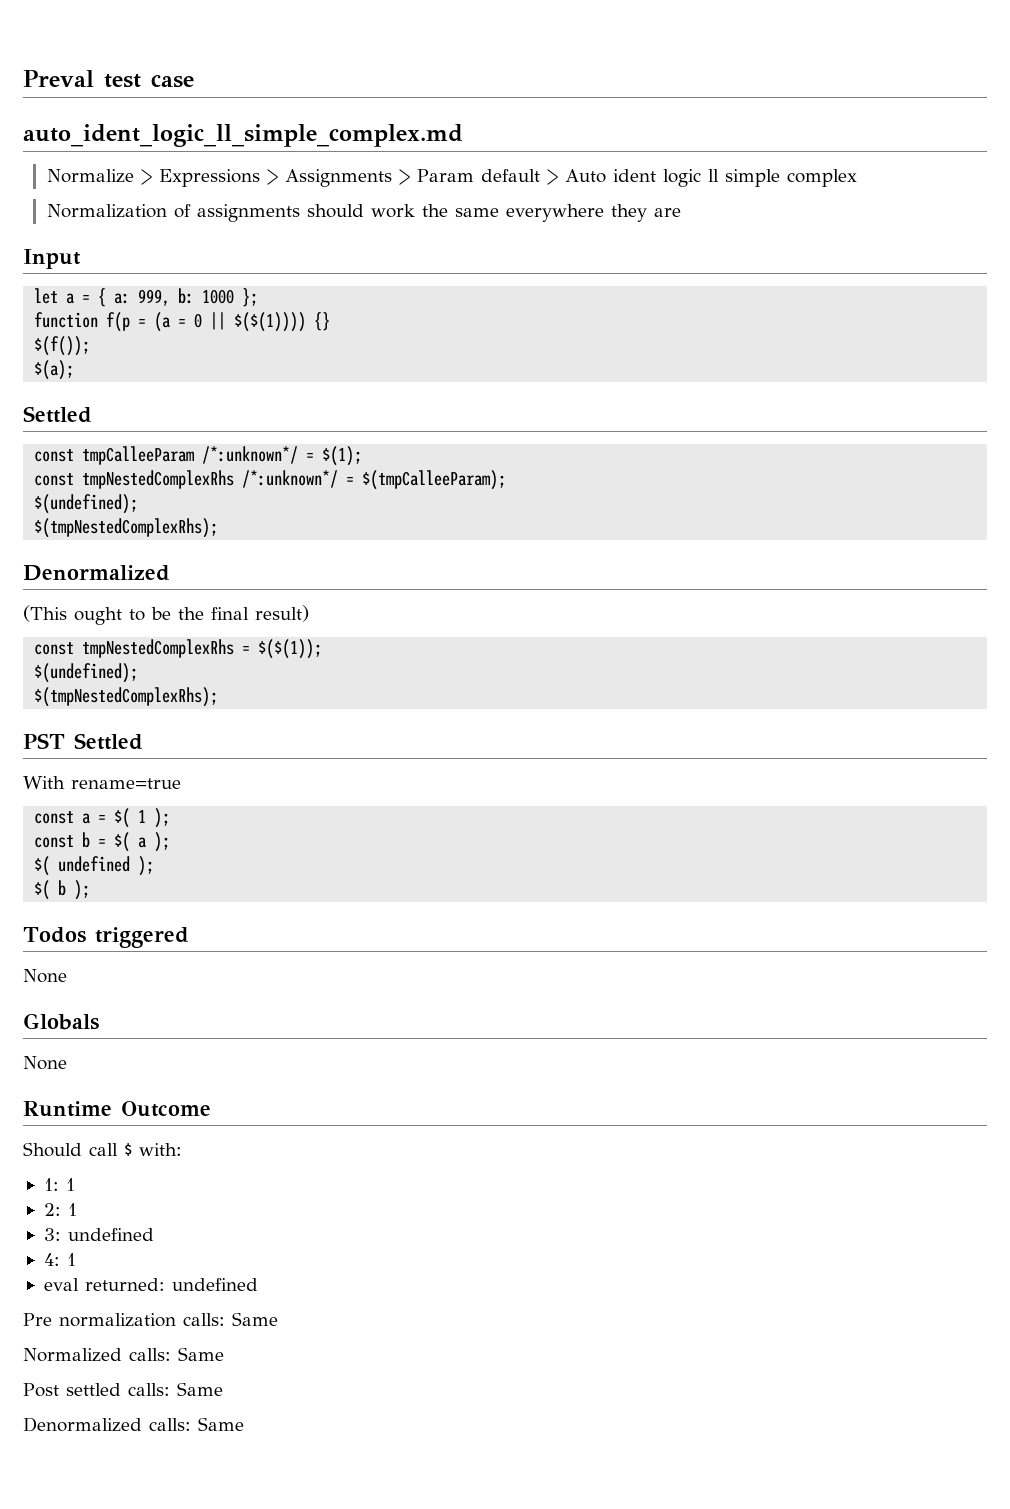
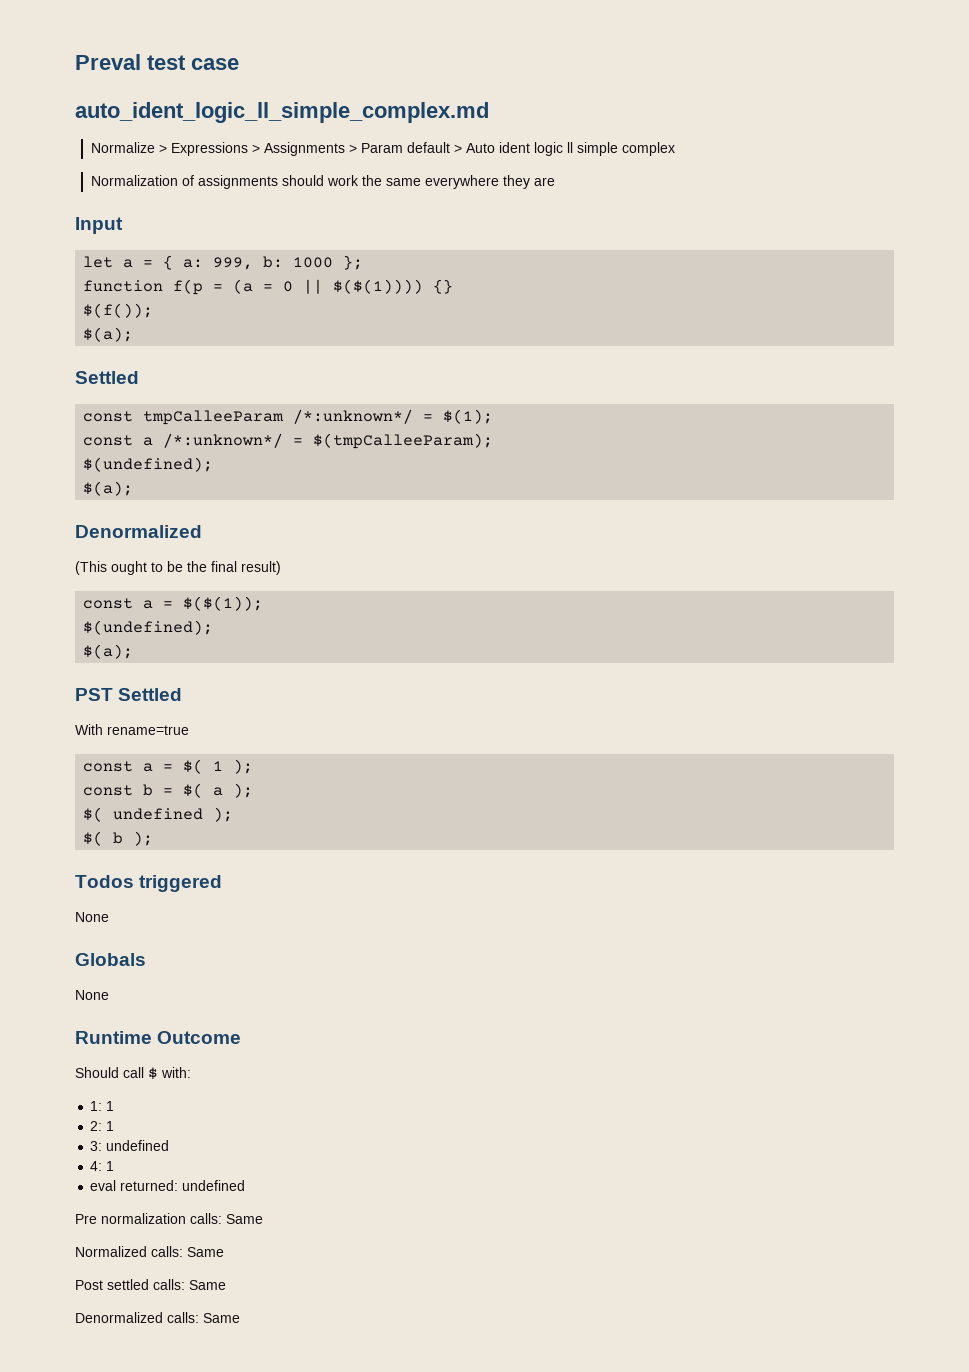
[82,470,235,489] tmpNestedComplexRhs -> [143,437,154,446] a
[34,518,219,538] $(tmpNestedComplexRhs); -> [83,481,134,496] $(a);
[82,639,235,658] tmpNestedComplexRhs -> [143,600,154,609] a
[34,687,219,707] $(tmpNestedComplexRhs); -> [83,644,134,659] $(a);

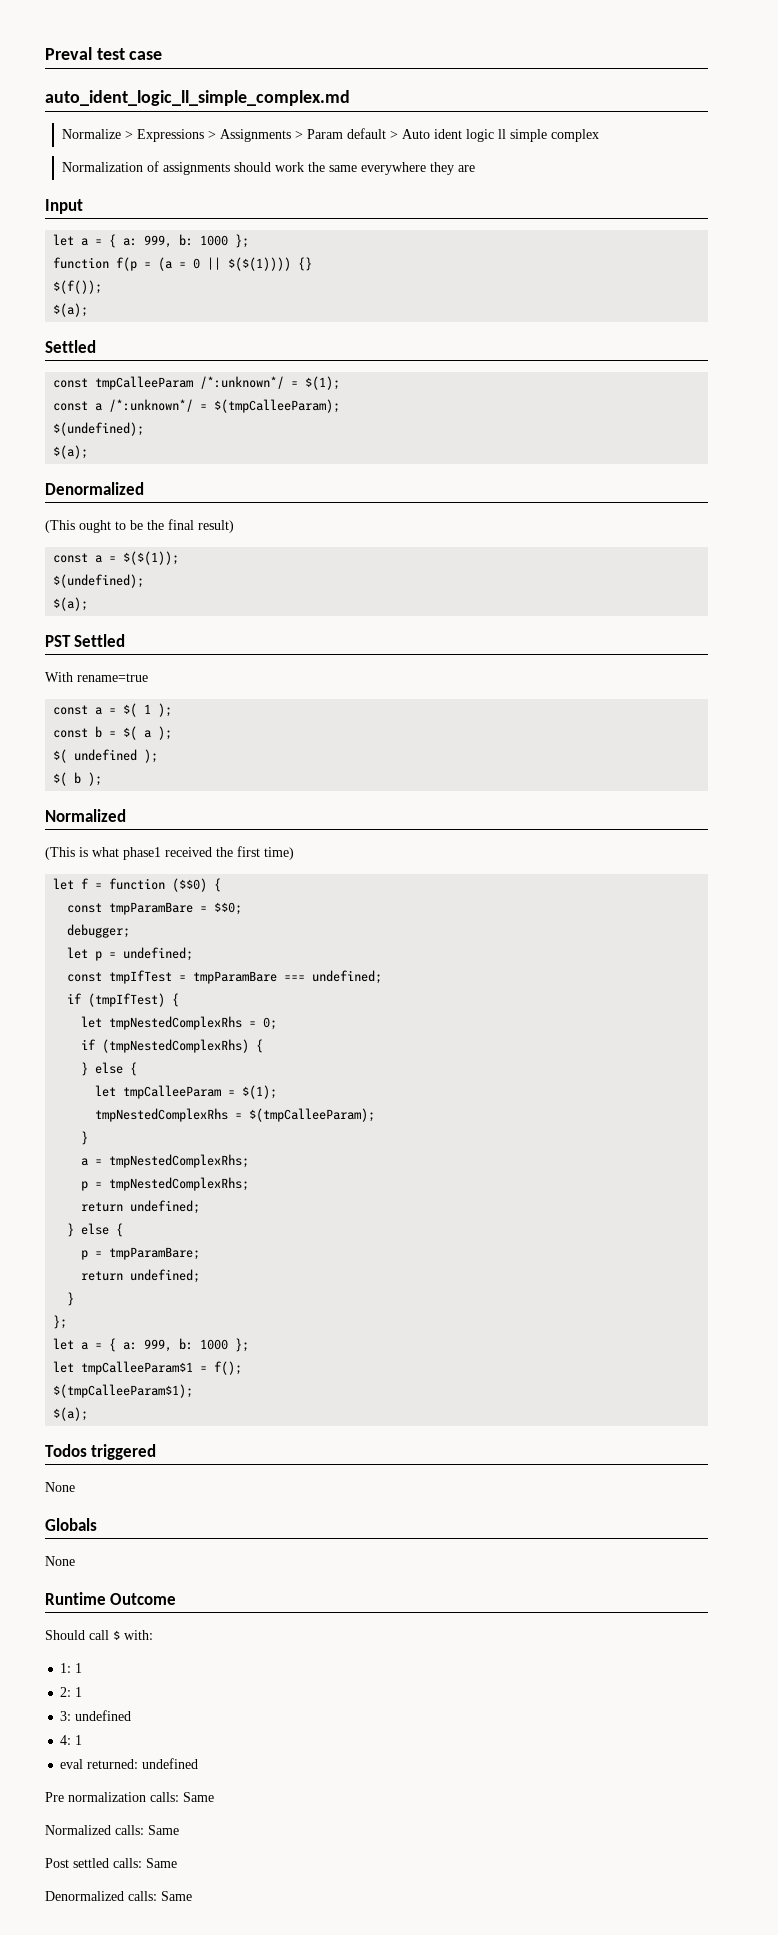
(154, 838) none -> [45,809,126,822] [45,846,294,860] [53,878,222,892] [67,902,243,915] [67,924,131,938] [67,947,194,961] [67,970,383,984] [67,993,180,1007] [81,1016,278,1030] [81,1039,264,1053] [81,1062,138,1076] [95,1085,278,1099] [95,1108,376,1122] [81,1131,89,1145] [81,1154,250,1168] [81,1177,250,1191] [81,1200,201,1214] [67,1223,124,1237] [81,1247,201,1260] [81,1269,201,1283] [67,1292,75,1306] [53,1315,68,1329] [53,1338,250,1352] [53,1361,243,1375] [53,1384,194,1398] [53,1407,89,1421] // Normalized // (This is what phase1 received the first time) // let f = function ($$0) { // const tmpParamBare = $$0; // debugger; // let p = undefined; // const tmpIfTest = tmpParamBare === undefined; // if (tmpIfTest) { // let tmpNestedComplexRhs = 0; // if (tmpNestedComplexRhs) { // } else { // let tmpCalleeParam = $(1); // tmpNestedComplexRhs = $(tmpCalleeParam); // } // a = tmpNestedComplexRhs; // p = tmpNestedComplexRhs; // return undefined; // } else { // p = tmpParamBare; // return undefined; // } // }; // let a = { a: 999, b: 1000 }; // let tmpCalleeParam$1 = f(); // $(tmpCalleeParam$1); // $(a);

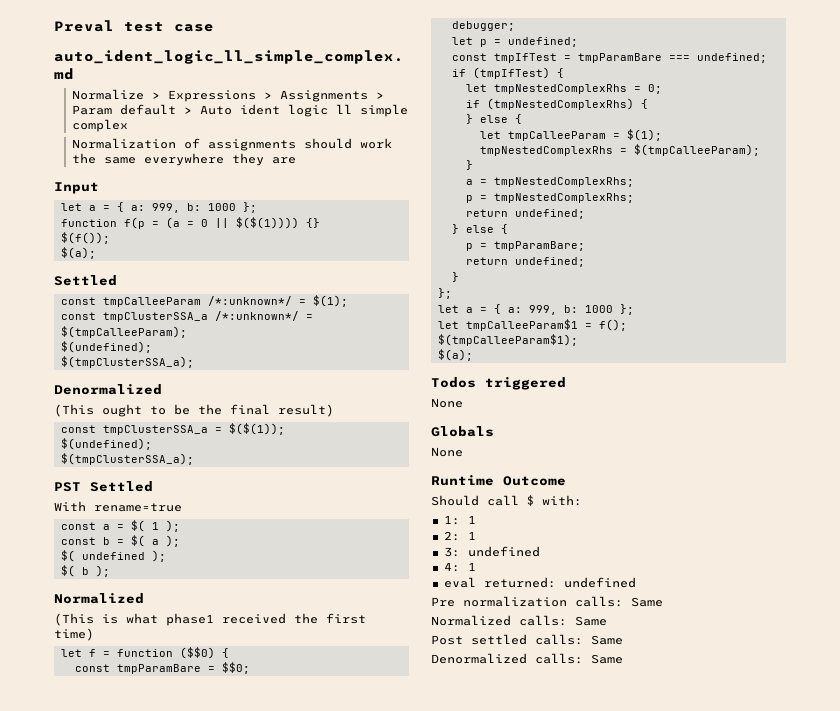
[95,403,103,411] a -> [102,312,208,322] tmpClusterSSA_a
[53,445,89,459] $(a); -> [60,356,194,368] $(tmpClusterSSA_a);
[95,555,103,563] a -> [102,425,208,435] tmpClusterSSA_a
[53,597,89,611] $(a); -> [60,453,194,465] $(tmpClusterSSA_a);

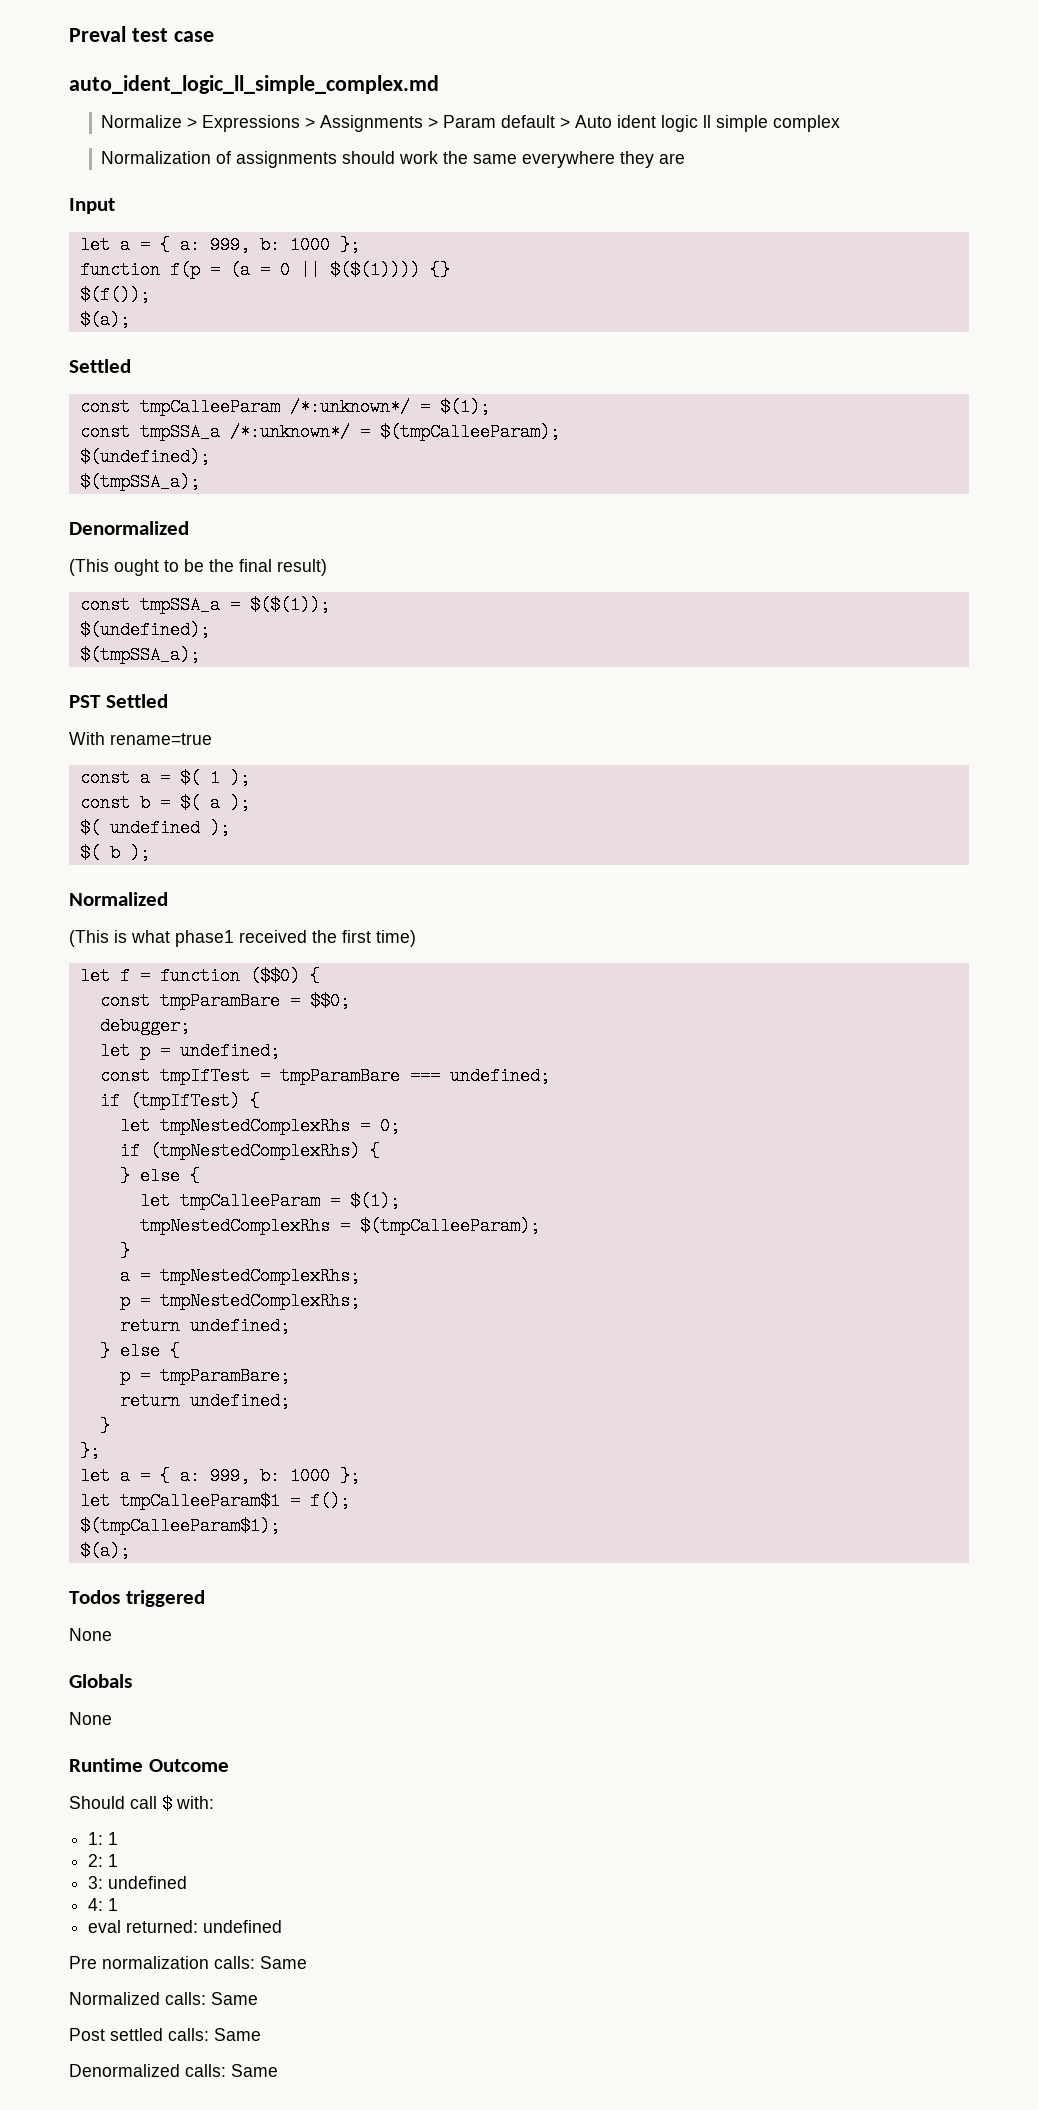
[102,312,208,322] tmpClusterSSA_a -> [139,423,220,441] tmpSSA_a
[60,356,194,368] $(tmpClusterSSA_a); -> [79,473,200,491] $(tmpSSA_a);
[102,425,208,435] tmpClusterSSA_a -> [139,596,220,614] tmpSSA_a
[60,453,194,465] $(tmpClusterSSA_a); -> [79,646,200,664] $(tmpSSA_a);

